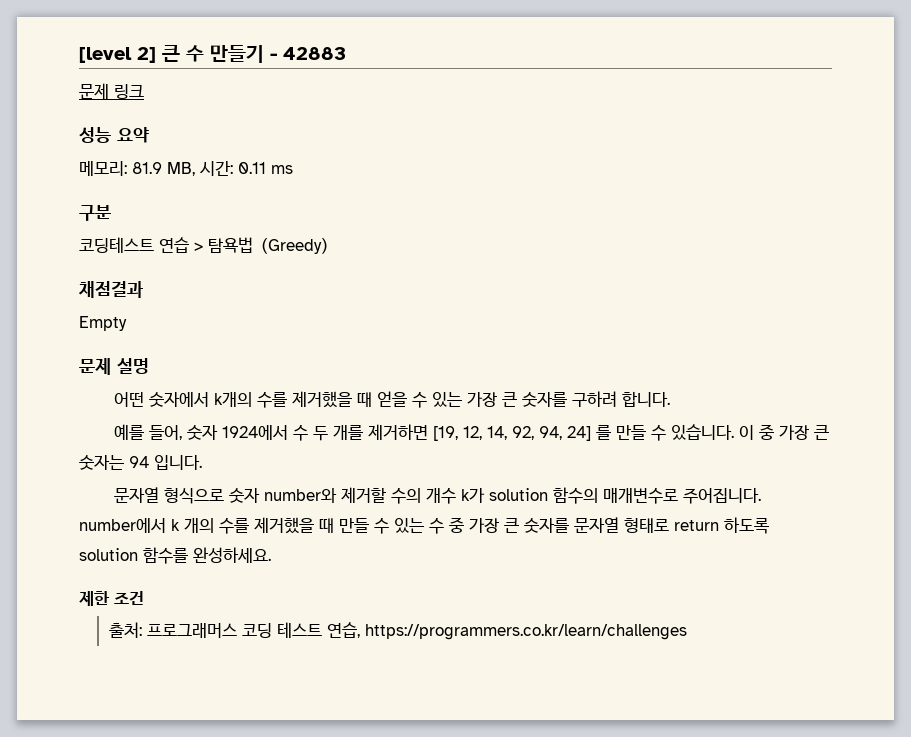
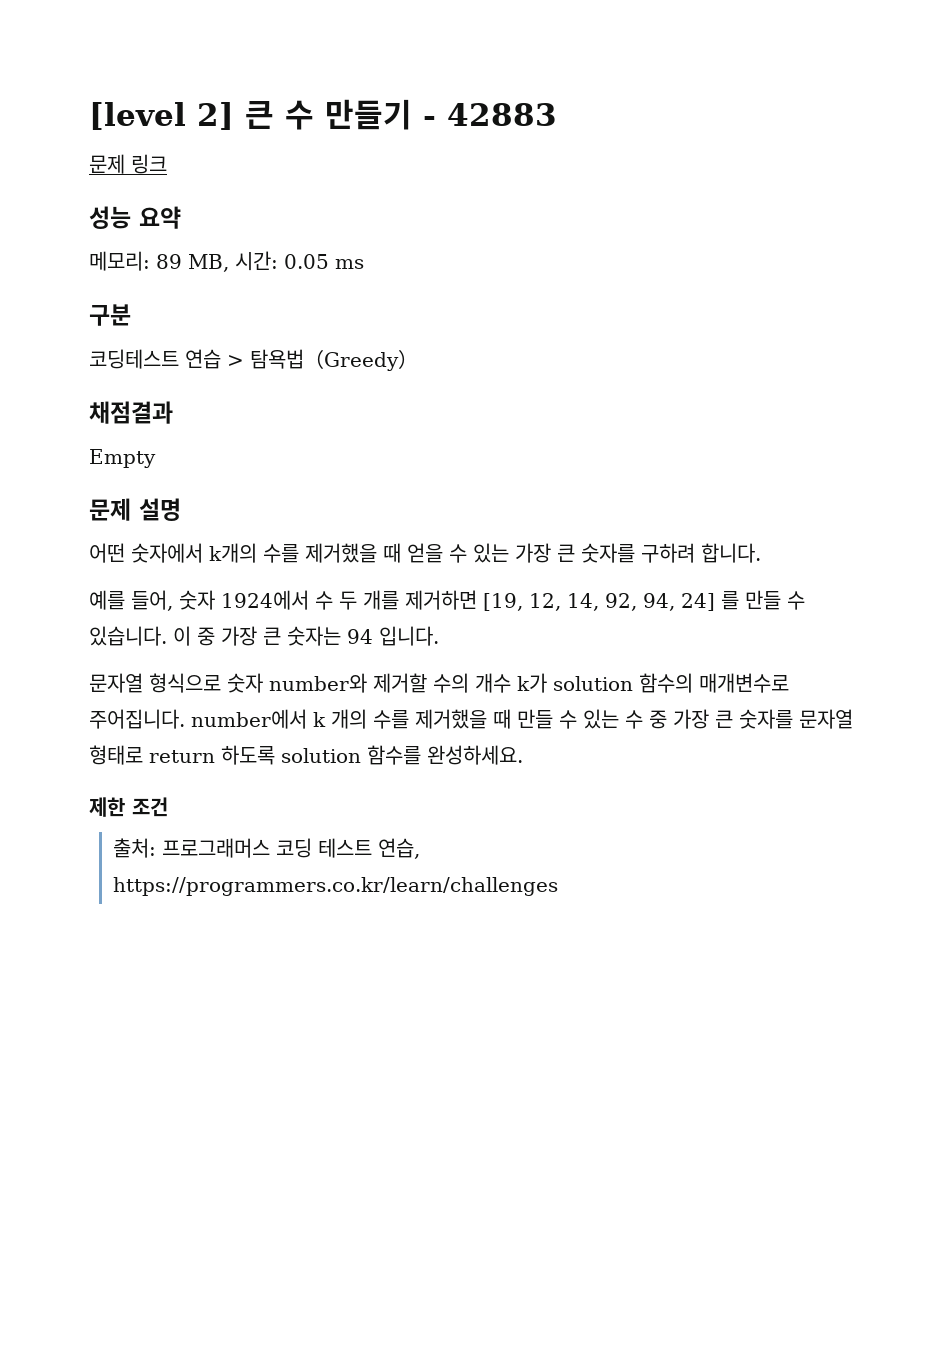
[132,162,162,174] 81.9 -> [156,254,182,269] 89
[238,162,266,174] 0.11 -> [284,254,329,269] 0.05

